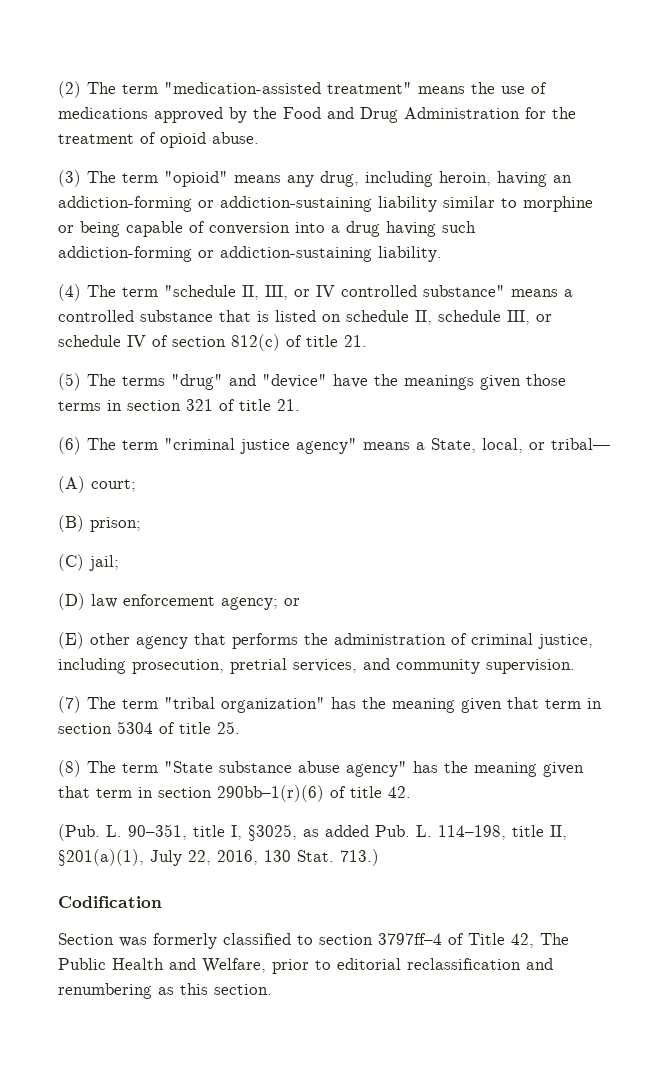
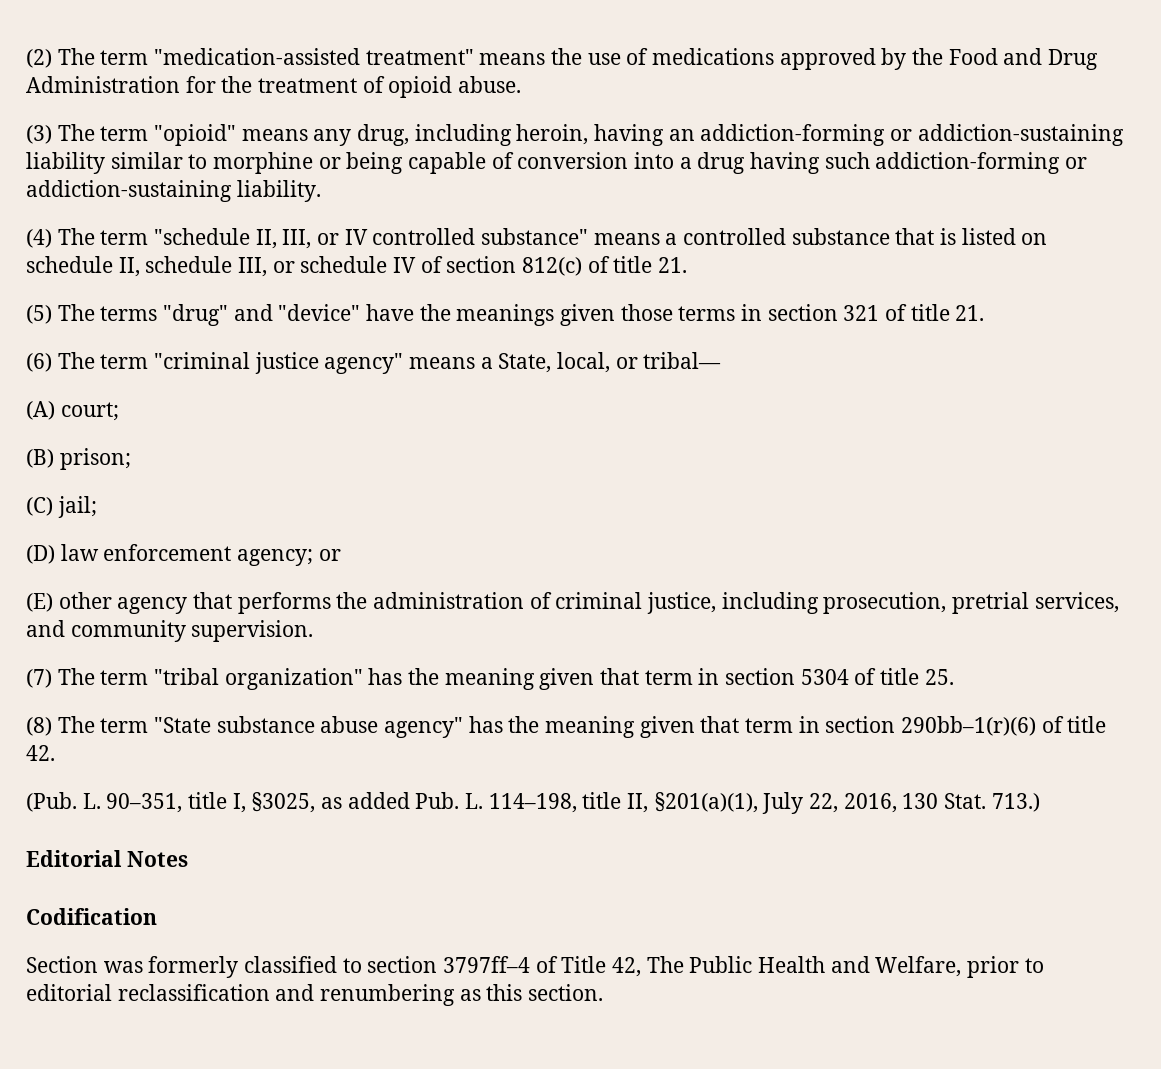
(379, 857) none -> [26,850,188,867] // Editorial Notes

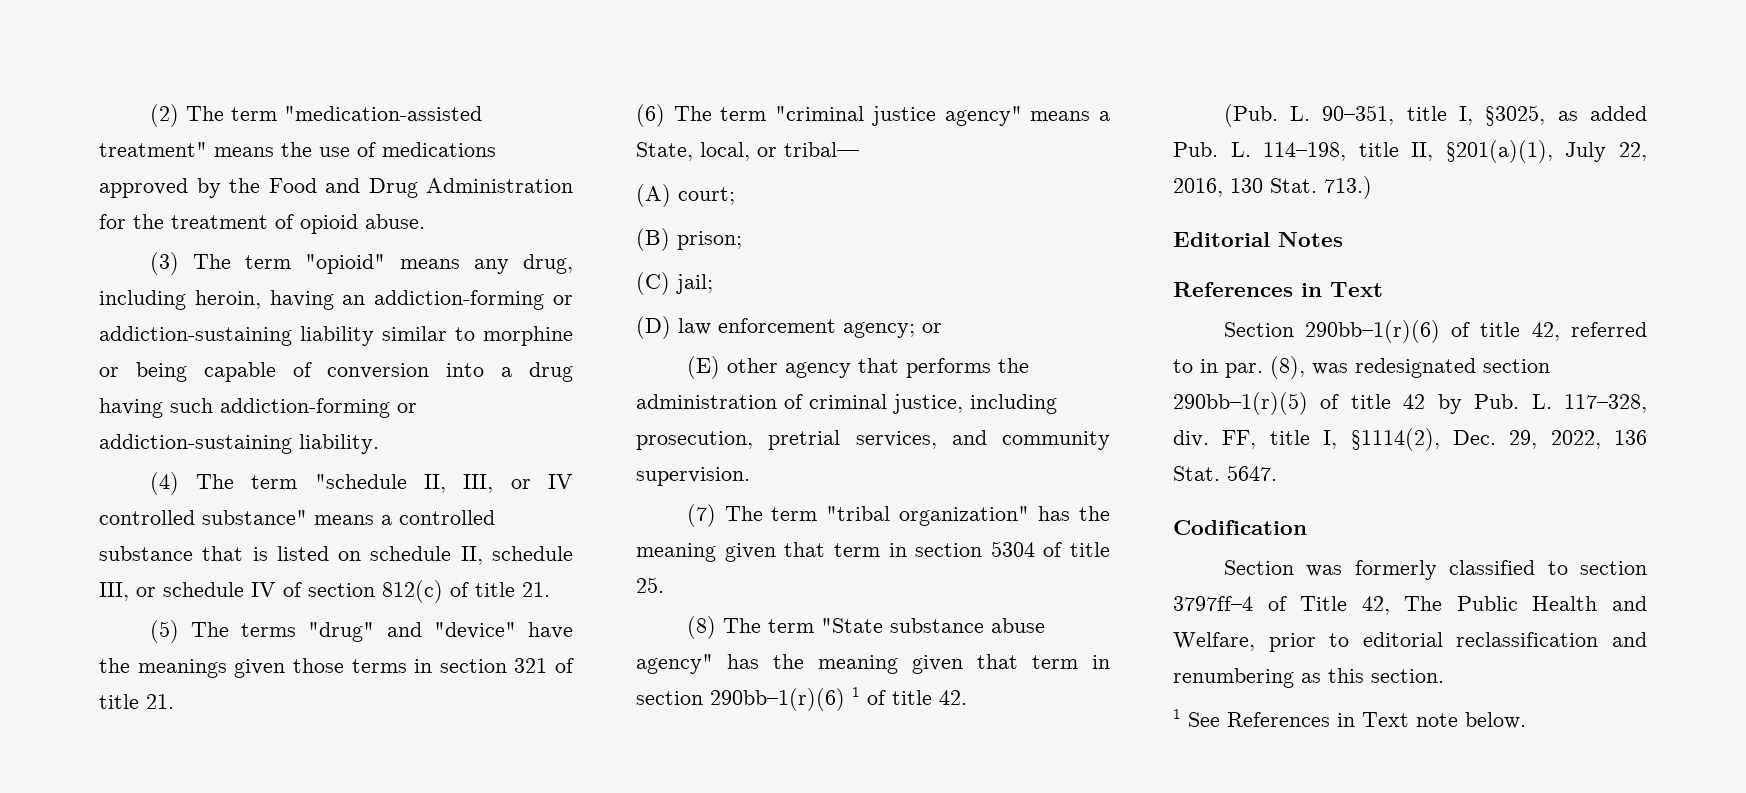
(1037, 726) none -> [852,687,860,697] 1
(188, 859) none -> [1173,282,1383,297] [1223,320,1647,343] [1173,356,1550,379] [1173,392,1647,415] [1173,428,1647,451] [1173,465,1277,481] // References in Text // Section 290bb–1(r)(6) of title 42, referred to in par. (8), was redesignated section 290bb–1(r)(5) of title 42 by Pub. L. 117–328, div. FF, title I, §1114(2), Dec. 29, 2022, 136 Stat. 5647.
(604, 992) none -> [1173,709,1526,729] // 1 See References in Text note below.

